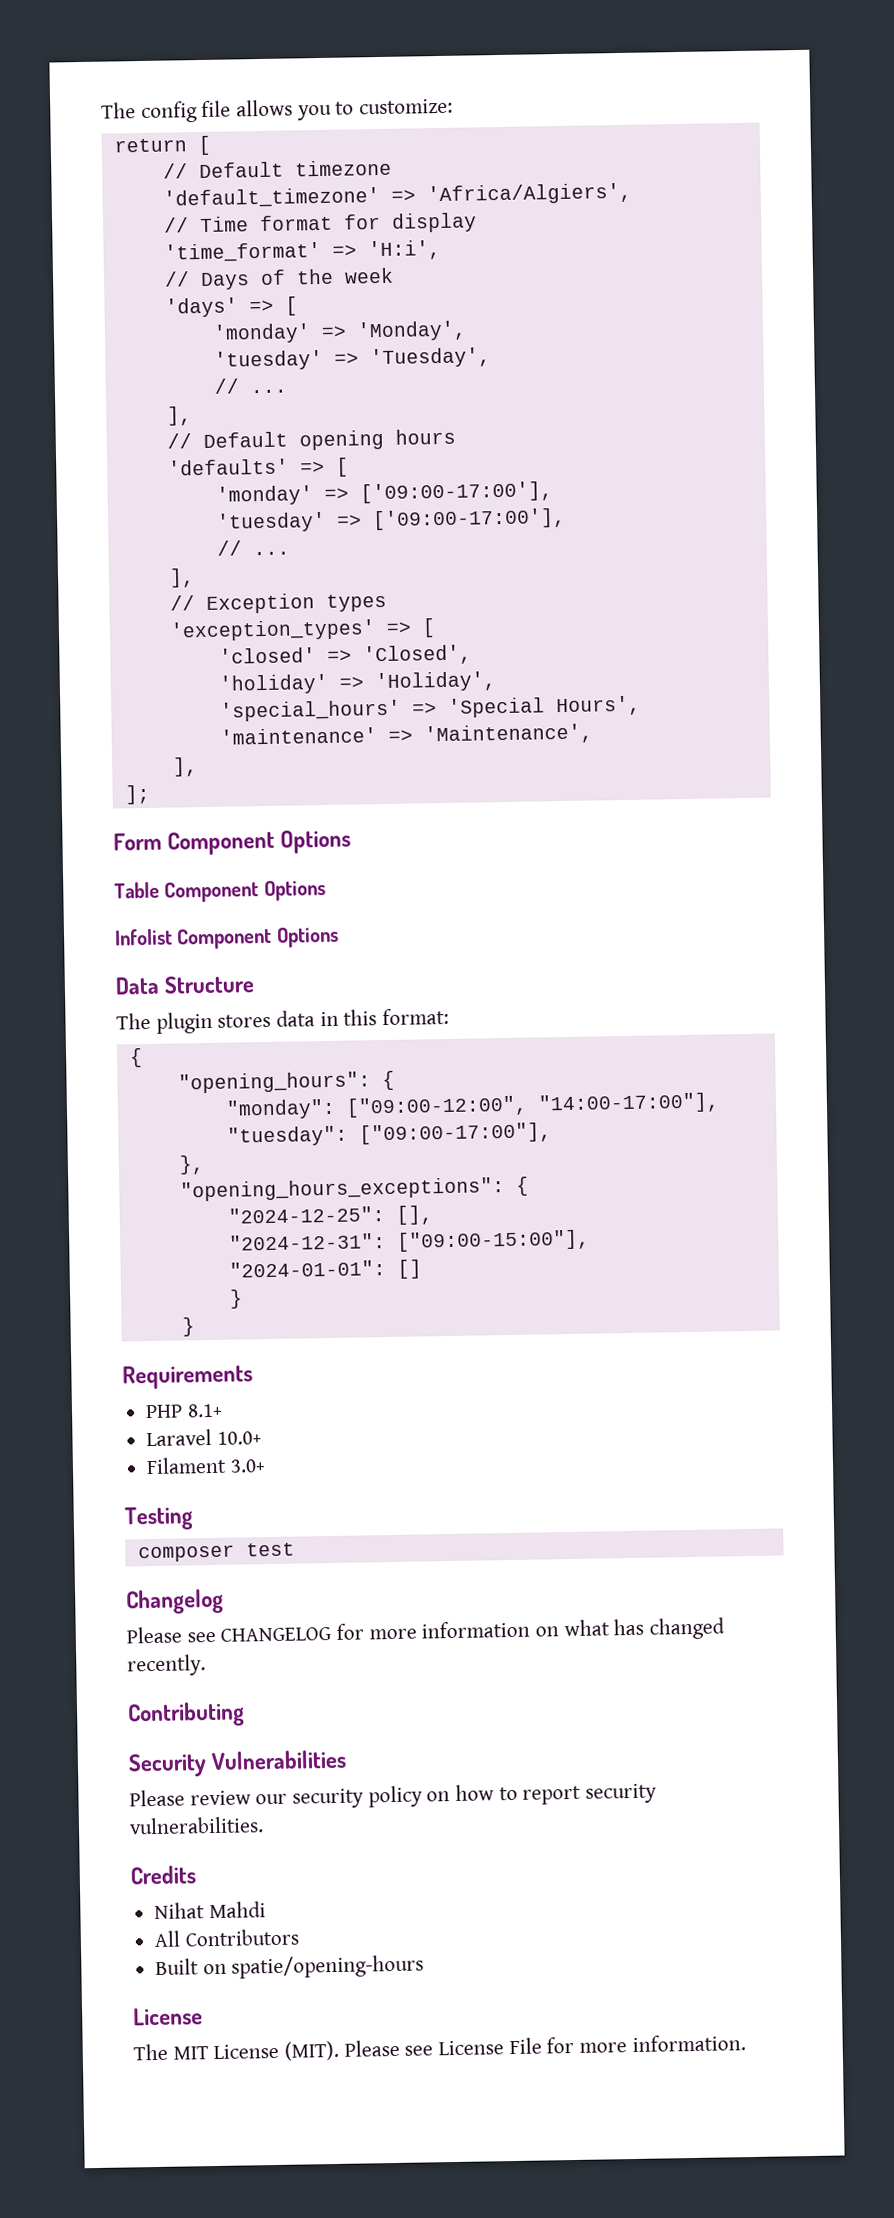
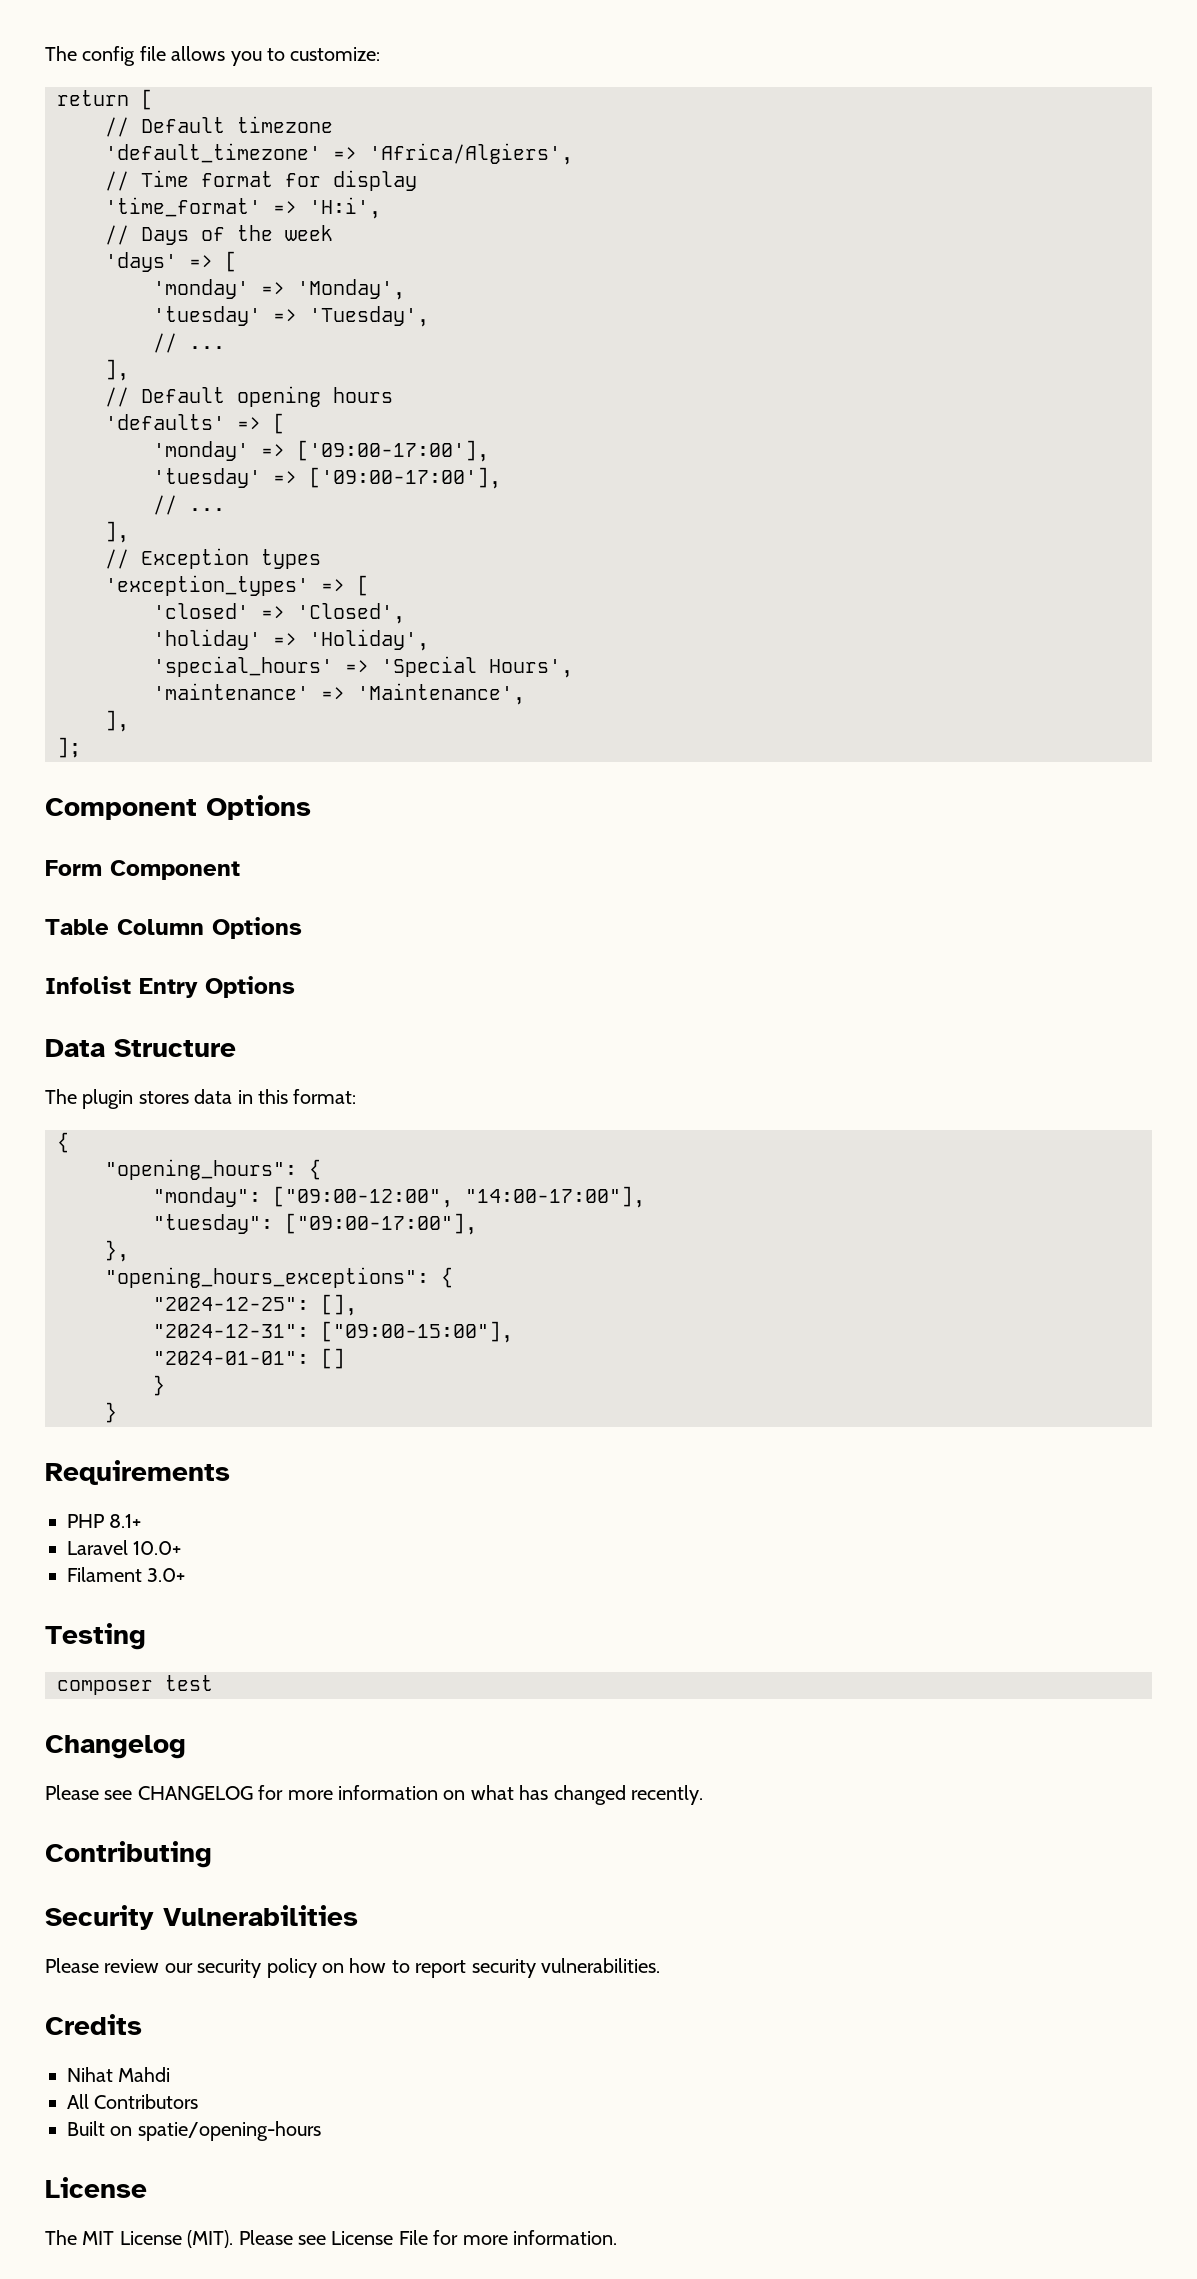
[113,829,352,856] Form Component Options -> [45,795,311,820] [45,860,240,880] Component Options // Form Component
[164,881,260,903] Component -> [117,919,204,935] Column
[176,927,273,950] Component -> [139,978,198,998] Entry

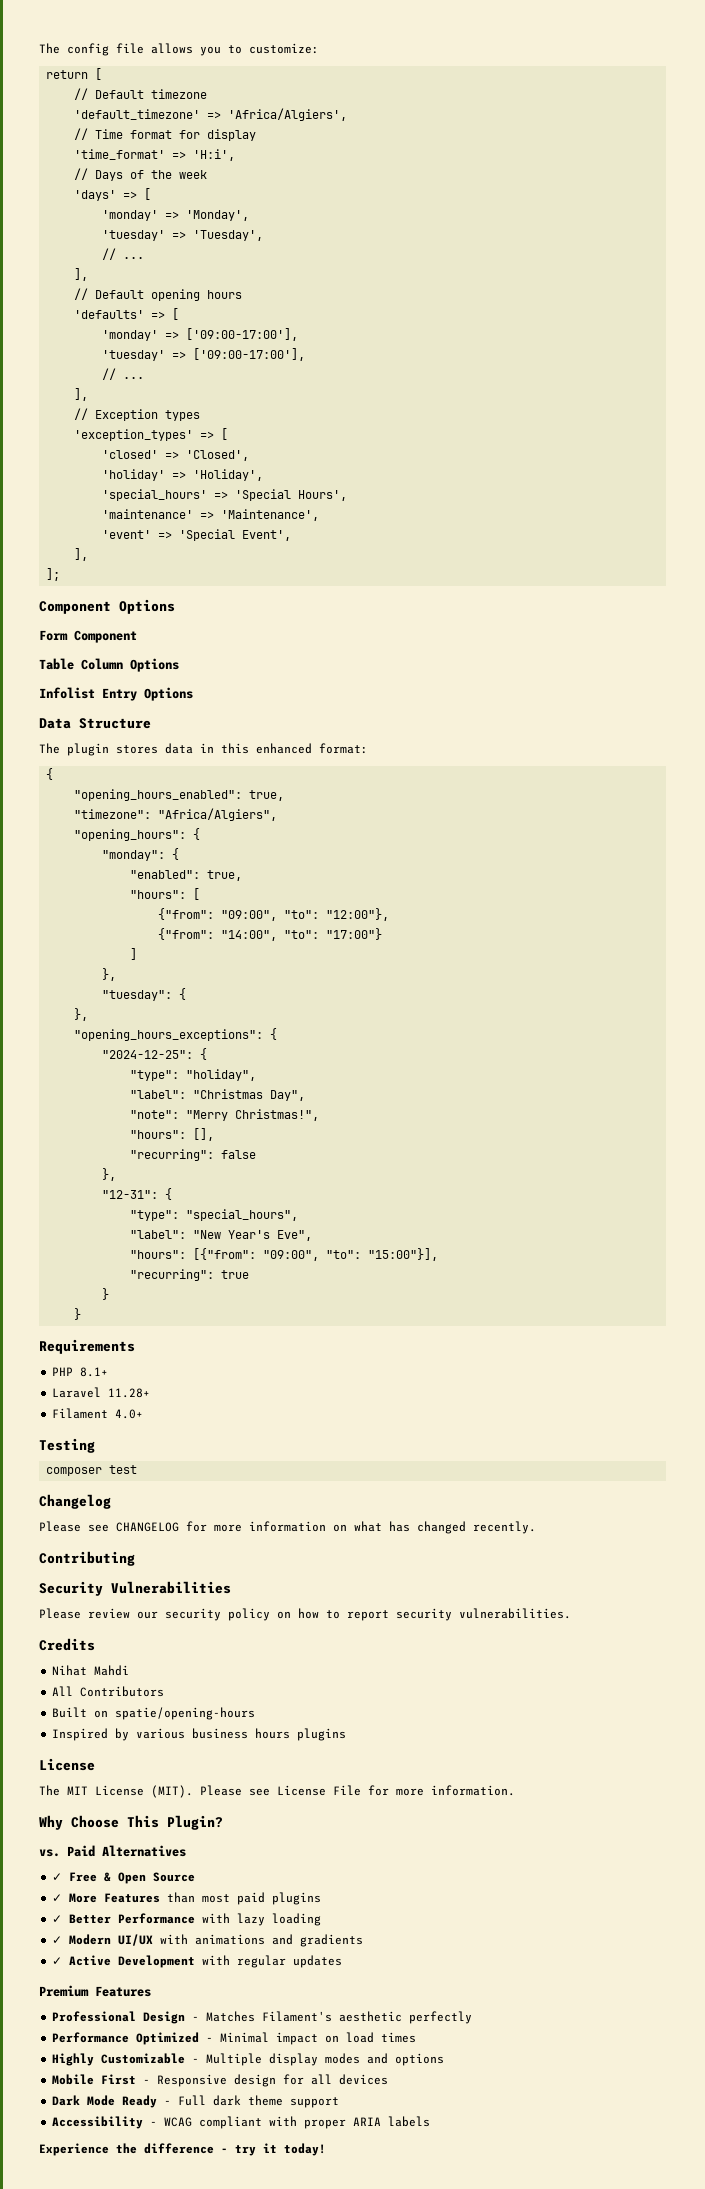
(525, 694) none -> [102,529,292,541] // 'event' => 'Special Event',
(288, 1096) none -> [256,743,312,754] enhanced
(69, 1142) none -> [74,789,285,801] [74,808,278,821] // "opening_hours_enabled": true, // "timezone": "Africa/Algiers",
[273,1186,645,1208] ["09:00-12:00", "14:00-17:00"], -> [172,848,180,860] [130,870,243,881] [130,888,201,900] [158,908,390,921] [158,928,383,941] [130,948,138,960] [102,968,117,981] { // "enabled": true, // "hours": [ // {"from": "09:00", "to": "12:00"}, // {"from": "14:00", "to": "17:00"} // ] // },
[285,1213,477,1235] ["09:00-17:00"], -> [179,988,187,1000] {
[321,1294,357,1316] [153,1321,513,1343] [153,1348,345,1369] [], // "2024-12-31": ["09:00-15:00"], // "2024-01-01": [] -> [200,1048,208,1060] [130,1069,257,1081] [130,1089,306,1101] [130,1109,320,1121] [130,1128,215,1141] [130,1149,257,1161] [102,1168,117,1181] [102,1188,173,1200] [130,1209,299,1221] [130,1230,313,1241] [130,1248,439,1261] [130,1269,250,1281] { // "type": "holiday", // "label": "Christmas Day", // "note": "Merry Christmas!", // "hours": [], // "recurring": false // }, // "12-31": { // "type": "special_hours", // "label": "New Year's Eve", // "hours": [{"from": "09:00", "to": "15:00"}], // "recurring": true
[133,1541,182,1555] 10.0+ -> [108,1388,151,1398] 11.28+
[147,1568,186,1582] 3.0+ -> [115,1409,144,1419] 4.0+
(321, 2131) none -> [52,1728,347,1741] // Inspired by various business hours plugins
(617, 2237) none -> [39,1815,223,1830] [39,1845,186,1857] [52,1872,196,1884] [52,1892,322,1905] [52,1913,322,1926] [52,1934,364,1947] [52,1955,343,1968] [39,1985,151,1997] [52,2011,473,2024] [52,2032,417,2045] [52,2053,445,2066] [52,2074,389,2087] [52,2095,340,2108] [52,2116,431,2129] [39,2143,326,2156] // Why Choose This Plugin? // vs. Paid Alternatives // ✓ Free & Open Source // ✓ More Features than most paid plugins // ✓ Better Performance with lazy loading // ✓ Modern UI/UX with animations and gradients // ✓ Active Development with regular updates // Premium Features // Professional Design - Matches Filament's aesthetic perfectly // Performance Optimized - Minimal impact on load times // Highly Customizable - Multiple display modes and options // Mobile First - Responsive design for all devices // Dark Mode Ready - Full dark theme support // Accessibility - WCAG compliant with proper ARIA labels // Experience the difference - try it today!

